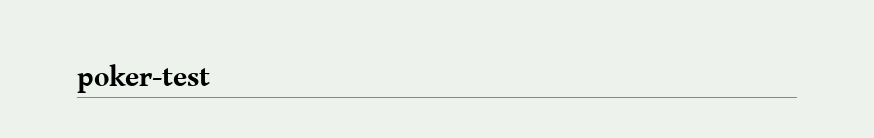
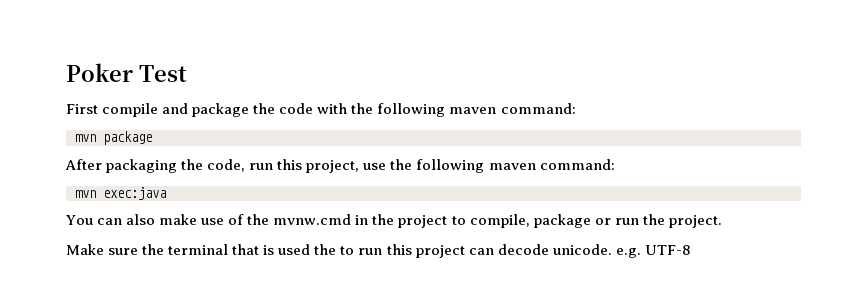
[77,64,210,93] poker-test -> [66,63,187,82] [66,103,576,117] [75,131,152,145] [65,159,615,173] [75,187,166,200] [66,214,722,228] [66,244,691,258] Poker Test // First compile and package the code with the following maven command: // mvn package // After packaging the code, run this project, use the following maven command: // mvn exec:java // You can also make use of the mvnw.cmd in the project to compile, package or run the project. // Make sure the terminal that is used the to run this project can decode unicode. e.g. UTF-8

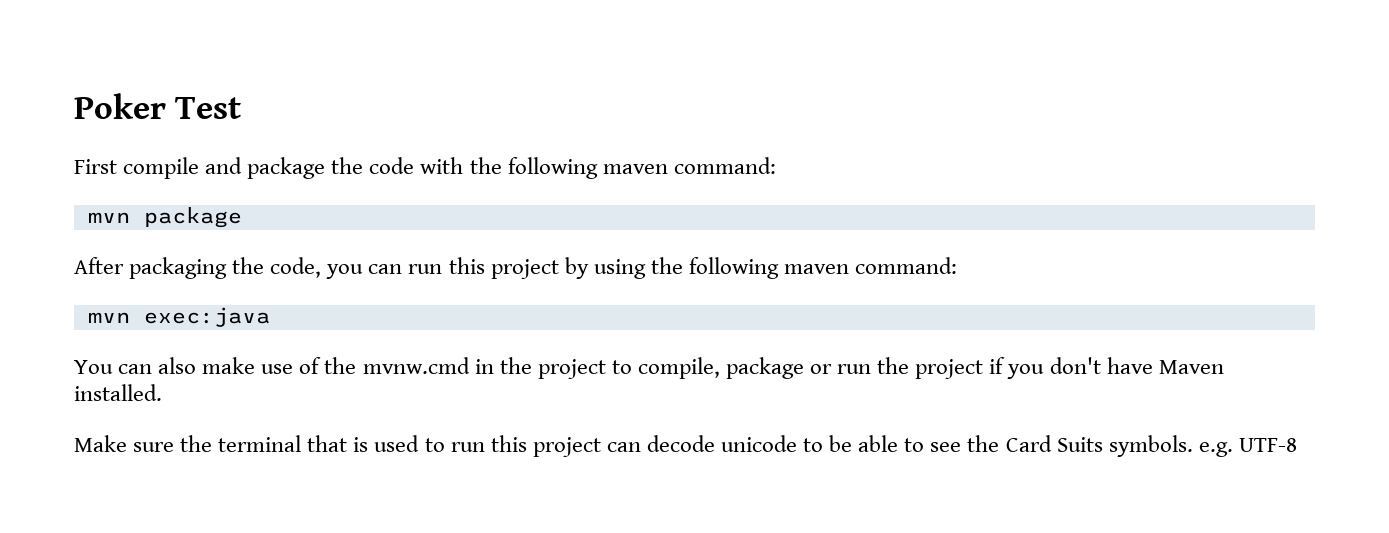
[249,159,387,173] run this project, use -> [326,257,646,279] you can run this project by using
[668,215,722,228] project. -> [915,357,1224,379] [74,384,162,401] project if you don't have Maven installed.
[314,244,337,255] the -> (420, 443) none
[552,244,612,255] unicode. -> [720,435,1193,457] unicode to be able to see the Card Suits symbols.

